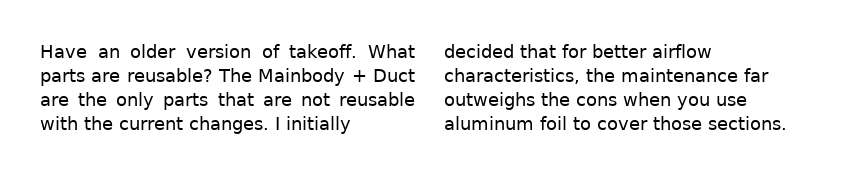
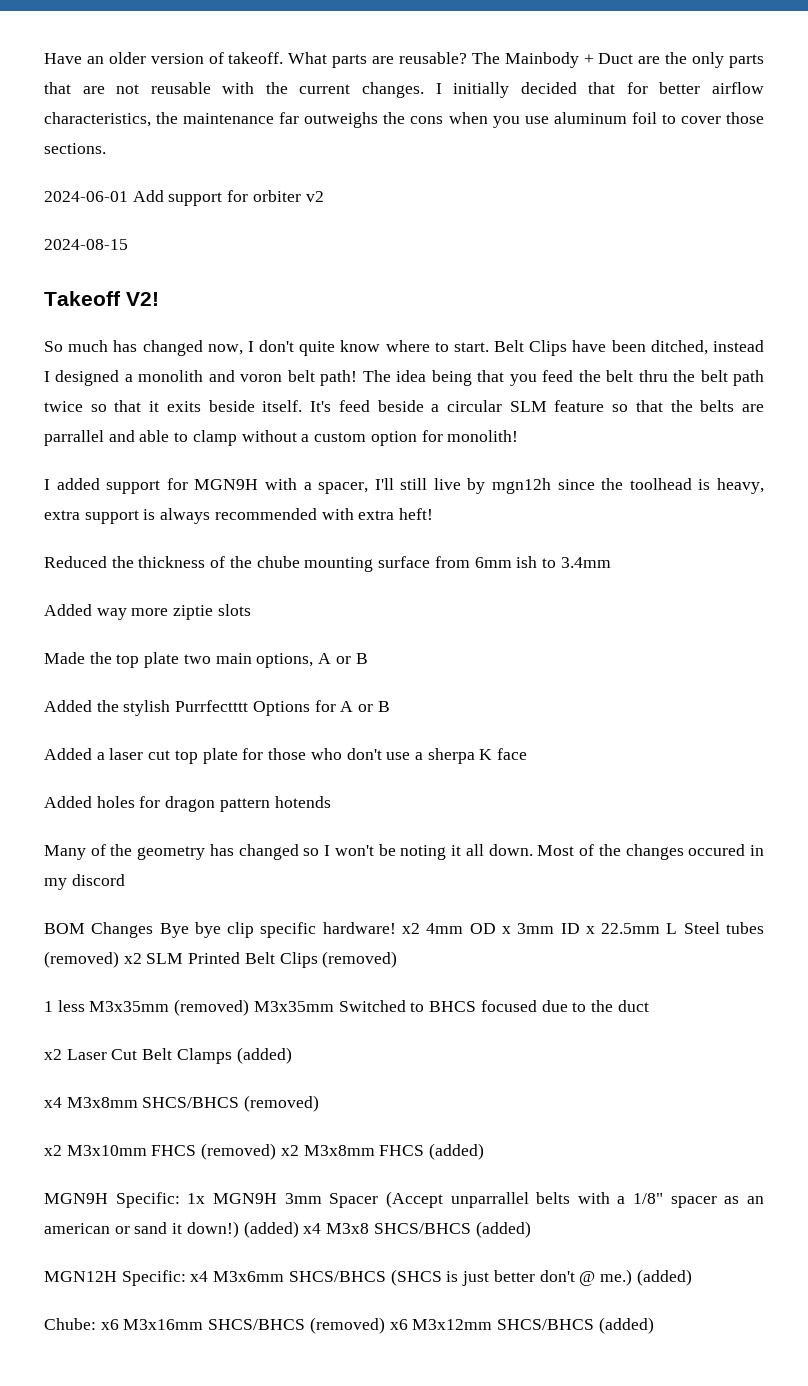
(787, 123) none -> [44,190,324,206] [44,239,128,250] [44,291,159,306] [44,340,764,356] [44,370,765,386] [44,400,764,412] [44,430,519,446] [44,478,764,494] [44,508,434,524] [44,556,611,572] [44,604,251,620] [44,652,368,668] [44,700,390,716] [44,748,528,764] [44,796,331,812] [44,844,764,860] [44,874,125,890] [44,922,764,938] [44,951,398,968] [44,999,649,1016] [44,1047,292,1064] [44,1095,320,1112] [44,1143,485,1160] [44,1191,764,1208] [44,1221,531,1238] [44,1269,692,1286] [44,1317,654,1334] // 2024-06-01 Add support for orbiter v2 // 2024-08-15 // Takeoff V2! // So much has changed now, I don't quite know where to start. Belt Clips have been ditched, instead I designed a monolith and voron belt path! The idea being that you feed the belt thru the belt path twice so that it exits beside itself. It's feed beside a circular SLM feature so that the belts are parrallel and able to clamp without a custom option for monolith! // I added support for MGN9H with a spacer, I'll still live by mgn12h since the toolhead is heavy, extra support is always recommended with extra heft! // Reduced the thickness of the chube mounting surface from 6mm ish to 3.4mm // Added way more ziptie slots // Made the top plate two main options, A or B // Added the stylish Purrfectttt Options for A or B // Added a laser cut top plate for those who don't use a sherpa K face // Added holes for dragon pattern hotends // Many of the geometry has changed so I won't be noting it all down. Most of the changes occured in my discord // BOM Changes Bye bye clip specific hardware! x2 4mm OD x 3mm ID x 22.5mm L Steel tubes (removed) x2 SLM Printed Belt Clips (removed) // 1 less M3x35mm (removed) M3x35mm Switched to BHCS focused due to the duct // x2 Laser Cut Belt Clamps (added) // x4 M3x8mm SHCS/BHCS (removed) // x2 M3x10mm FHCS (removed) x2 M3x8mm FHCS (added) // MGN9H Specific: 1x MGN9H 3mm Spacer (Accept unparrallel belts with a 1/8" spacer as an american or sand it down!) (added) x4 M3x8 SHCS/BHCS (added) // MGN12H Specific: x4 M3x6mm SHCS/BHCS (SHCS is just better don't @ me.) (added) // Chube: x6 M3x16mm SHCS/BHCS (removed) x6 M3x12mm SHCS/BHCS (added)

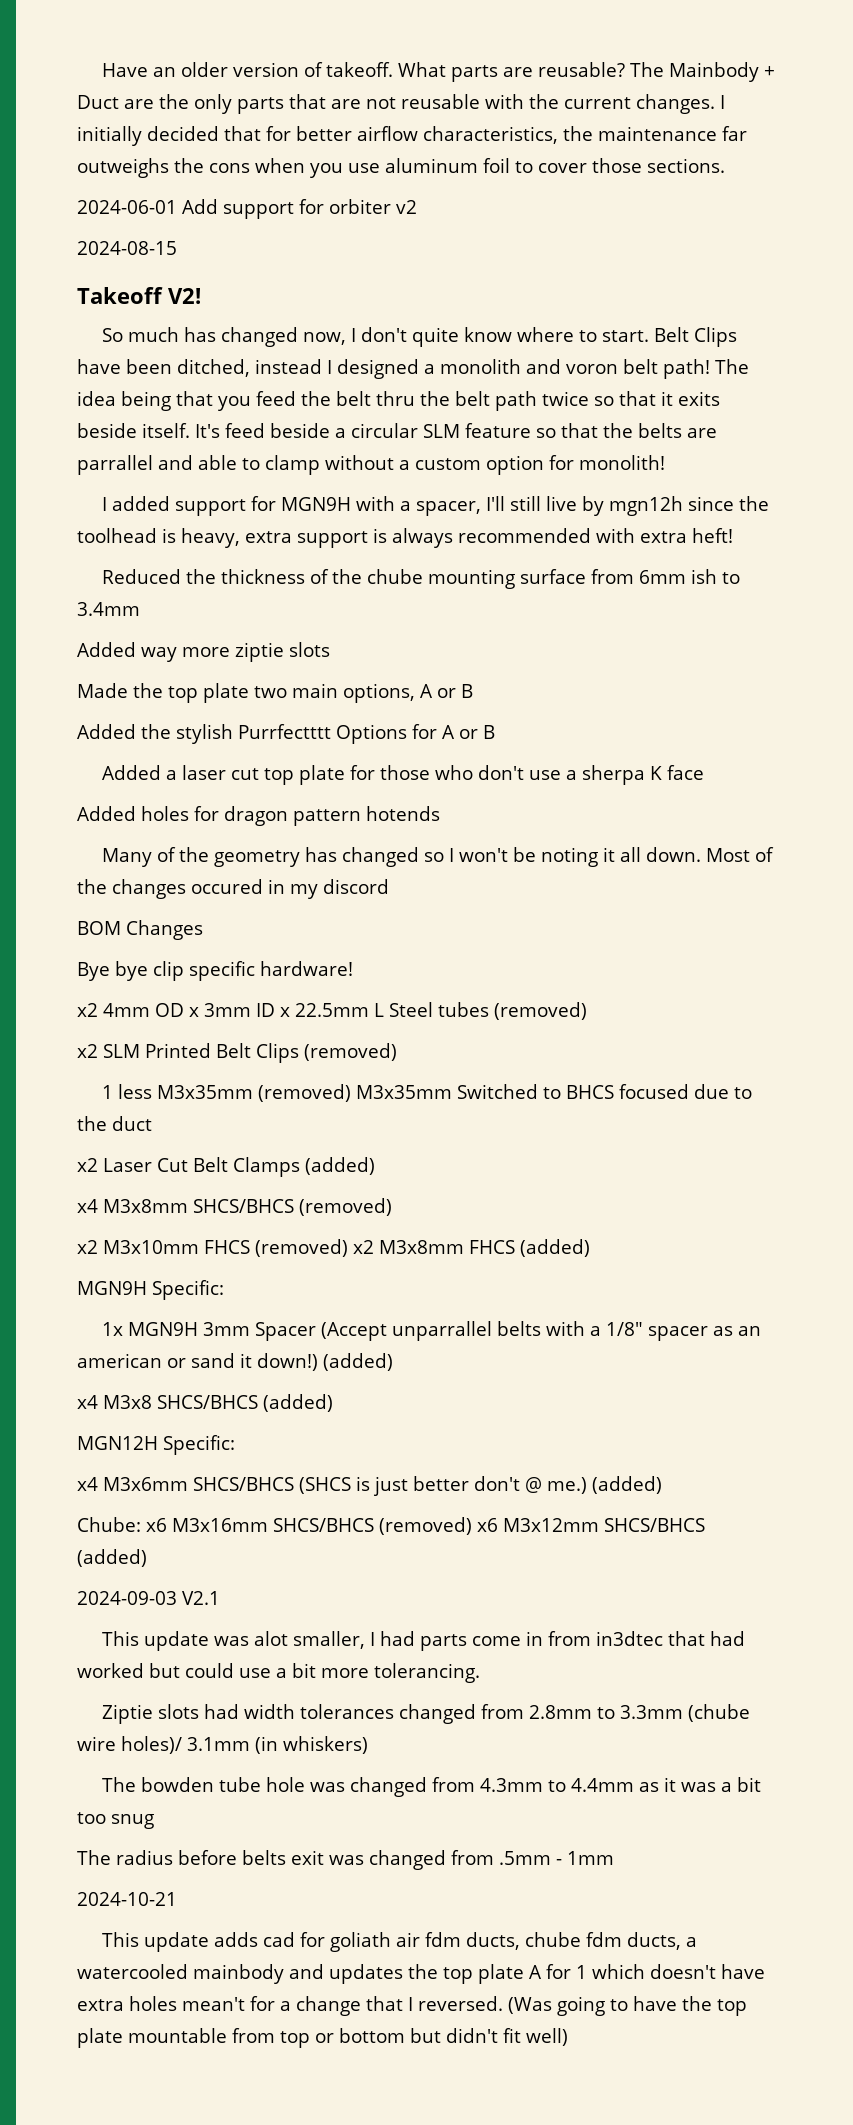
(154, 930) none -> (203, 930) //
(396, 928) none -> (353, 968) //
(119, 959) none -> (587, 1011) //
(180, 1200) none -> (224, 1290) //
(299, 1229) none -> (393, 1362) //
(186, 1278) none -> (235, 1445) //
(654, 1325) none -> [77,1591,220,1605] [101,1631,745,1651] [77,1663,480,1683] [101,1704,750,1724] [77,1736,368,1754] [101,1777,761,1797] [77,1812,154,1829] [77,1850,614,1870] [77,1892,177,1906] [101,1932,697,1952] [77,1964,765,1984] [77,1996,747,2016] [77,2028,568,2048] // 2024-09-03 V2.1 // This update was alot smaller, I had parts come in from in3dtec that had worked but could use a bit more tolerancing. // Ziptie slots had width tolerances changed from 2.8mm to 3.3mm (chube wire holes)/ 3.1mm (in whiskers) // The bowden tube hole was changed from 4.3mm to 4.4mm as it was a bit too snug // The radius before belts exit was changed from .5mm - 1mm // 2024-10-21 // This update adds cad for goliath air fdm ducts, chube fdm ducts, a watercooled mainbody and updates the top plate A for 1 which doesn't have extra holes mean't for a change that I reversed. (Was going to have the top plate mountable from top or bottom but didn't fit well)

